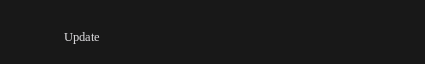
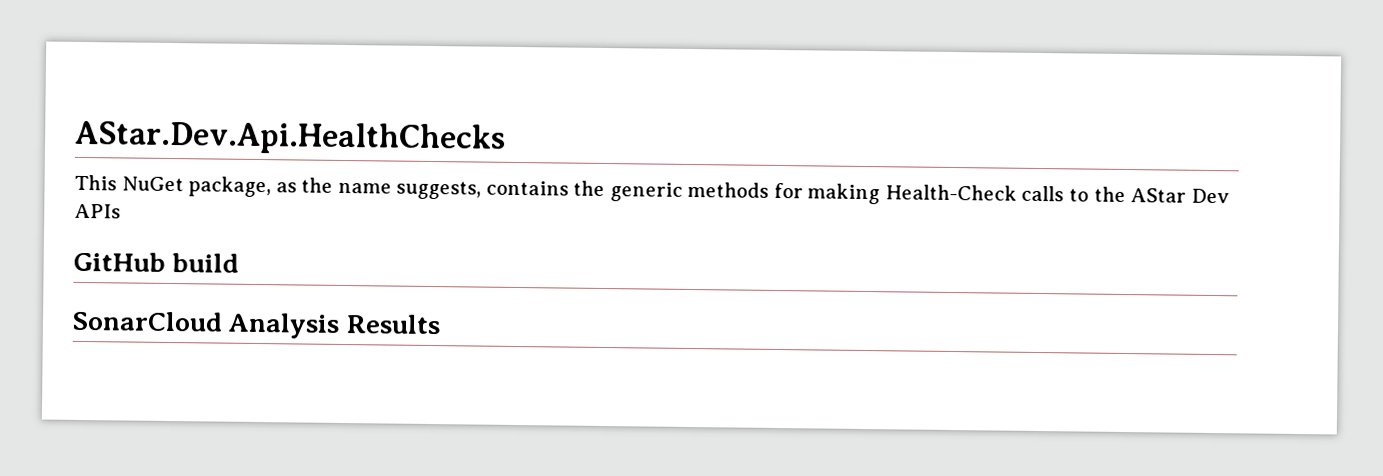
[64,32,100,44] Update -> [74,119,506,156] [74,174,1230,205] [74,203,121,219] [73,251,240,273] [72,310,441,339] AStar.Dev.Api.HealthChecks // This NuGet package, as the name suggests, contains the generic methods for making Health-Check calls to the AStar Dev APIs // GitHub build // SonarCloud Analysis Results

